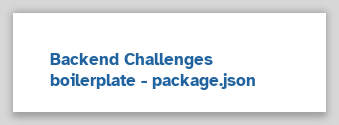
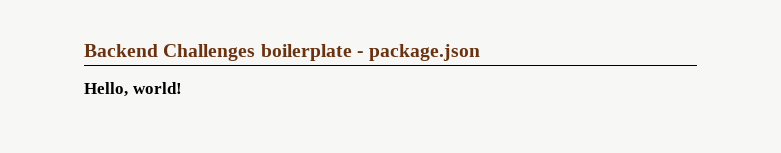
(256, 81) none -> [84,82,182,97] // Hello, world!

